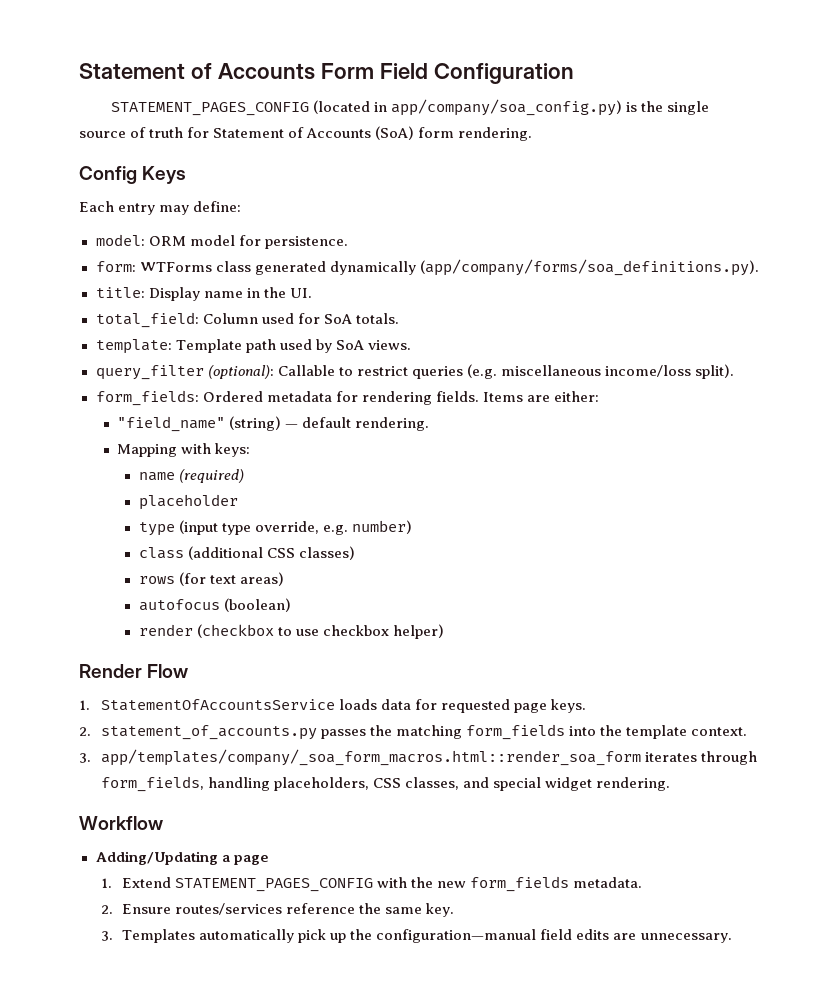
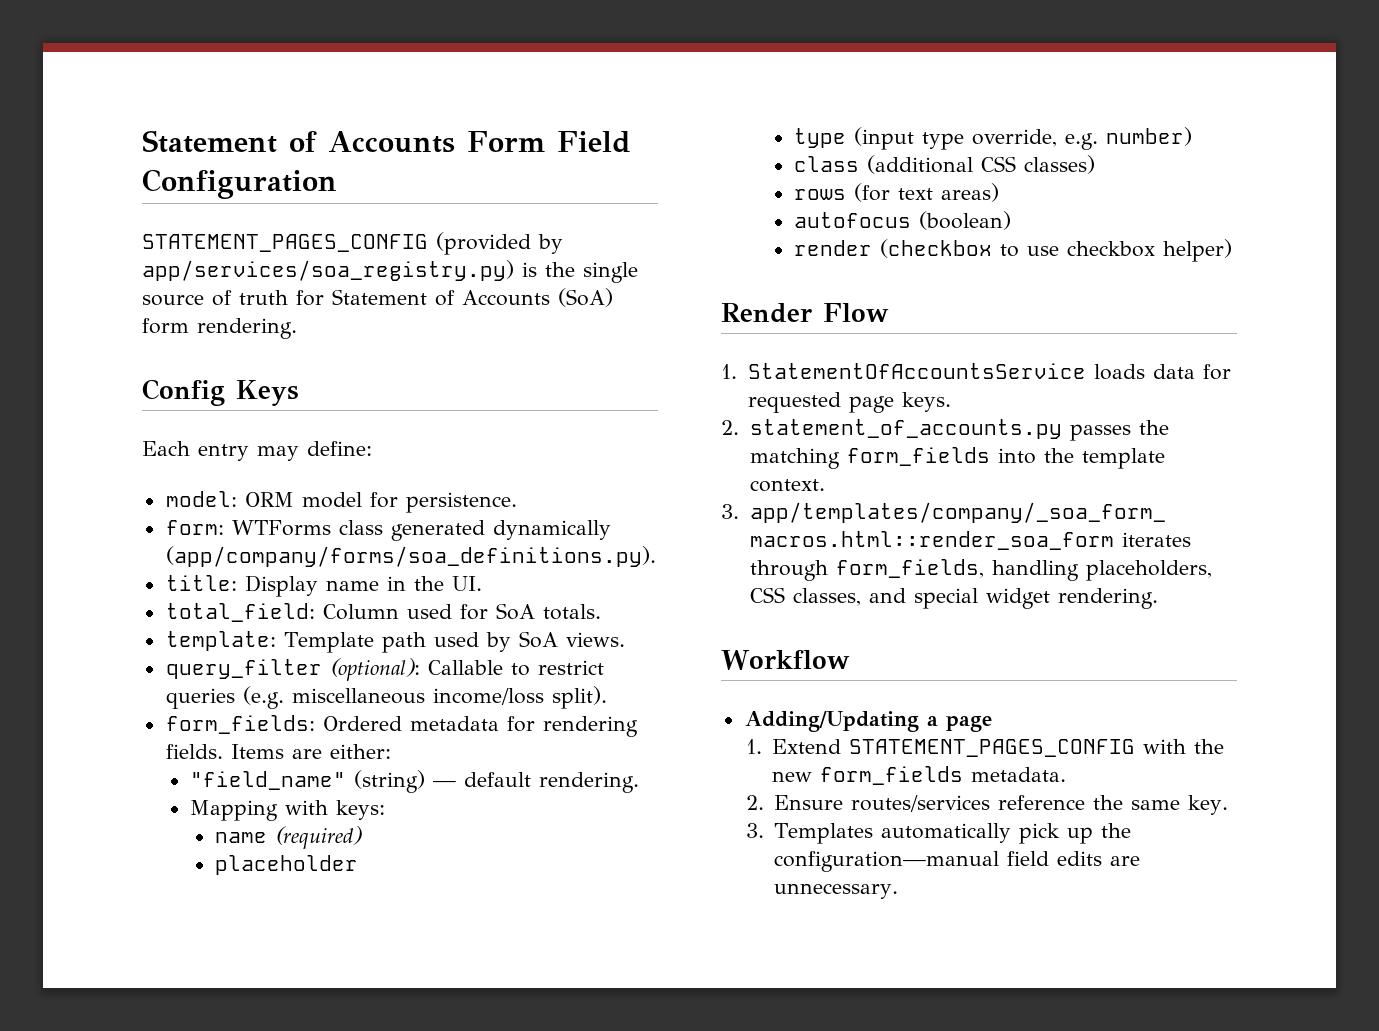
[312,99,622,116] (located in app/company/soa_config.py) -> [436,232,563,255] [142,260,514,281] (provided by app/services/soa_registry.py)

